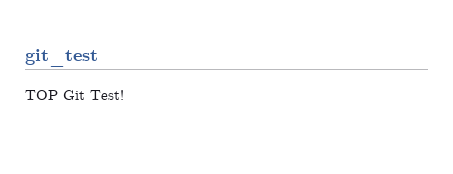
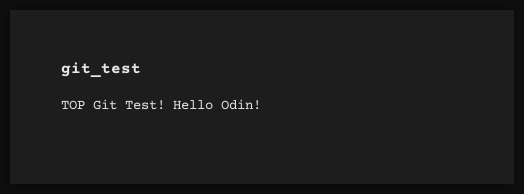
(124, 95) none -> [173,99,261,110] Hello Odin!

